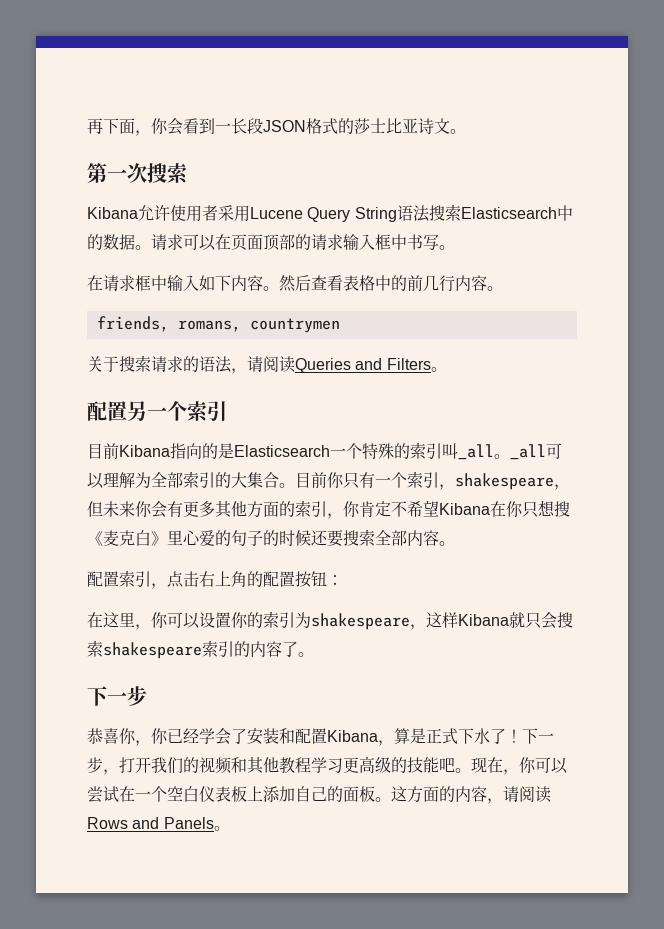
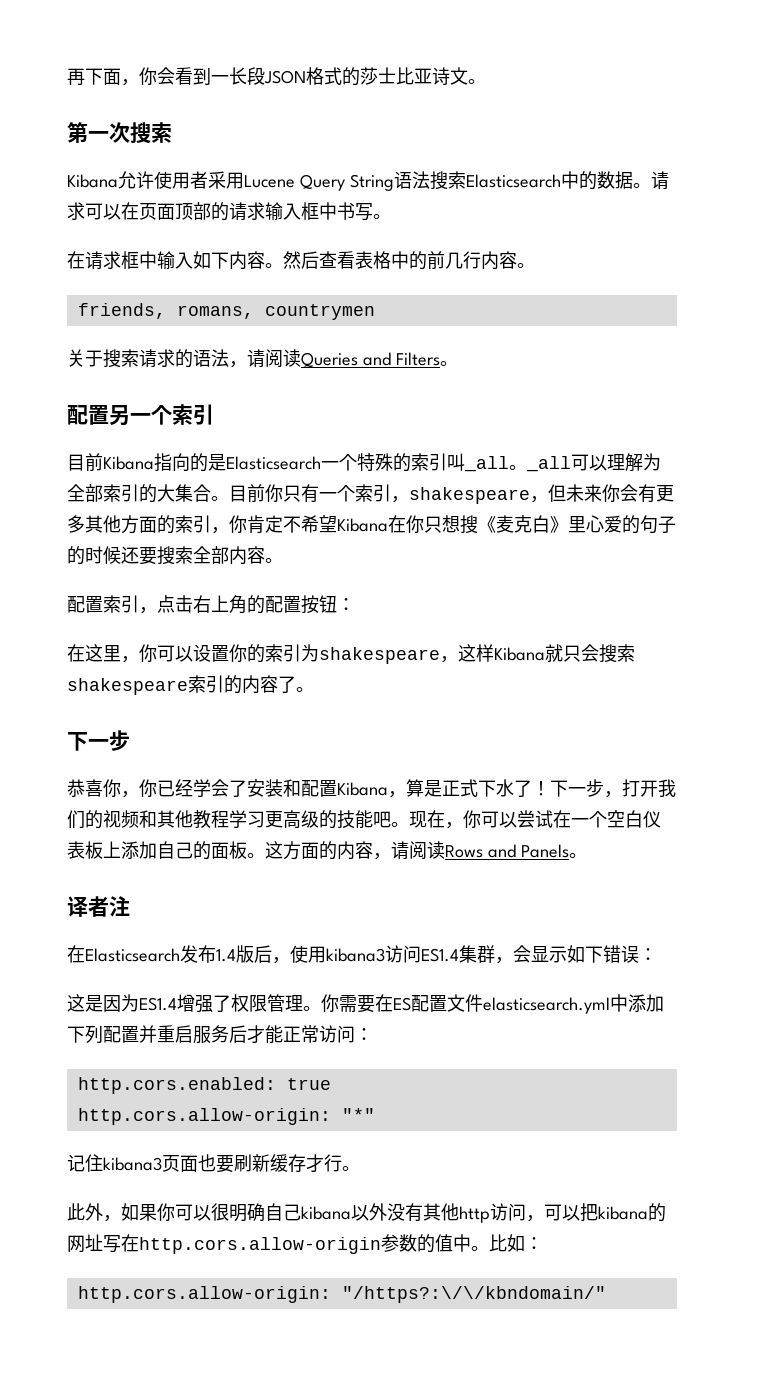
(230, 828) none -> [67,896,130,917] [67,945,657,964] [67,994,664,1014] [67,1025,373,1044] [77,1077,331,1094] [77,1108,375,1125] [67,1154,360,1173] [67,1203,666,1223] [67,1234,543,1254] [77,1286,606,1303] // 译者注 // 在Elasticsearch发布1.4版后，使用kibana3访问ES1.4集群，会显示如下错误： // 这是因为ES1.4增强了权限管理。你需要在ES配置文件elasticsearch.yml中添加下列配置并重启服务后才能正常访问： // http.cors.enabled: true // http.cors.allow-origin: "*" // 记住kibana3页面也要刷新缓存才行。 // 此外，如果你可以很明确自己kibana以外没有其他http访问，可以把kibana的网址写在http.cors.allow-origin参数的值中。比如： // http.cors.allow-origin: "/https?:\/\/kbndomain/"

